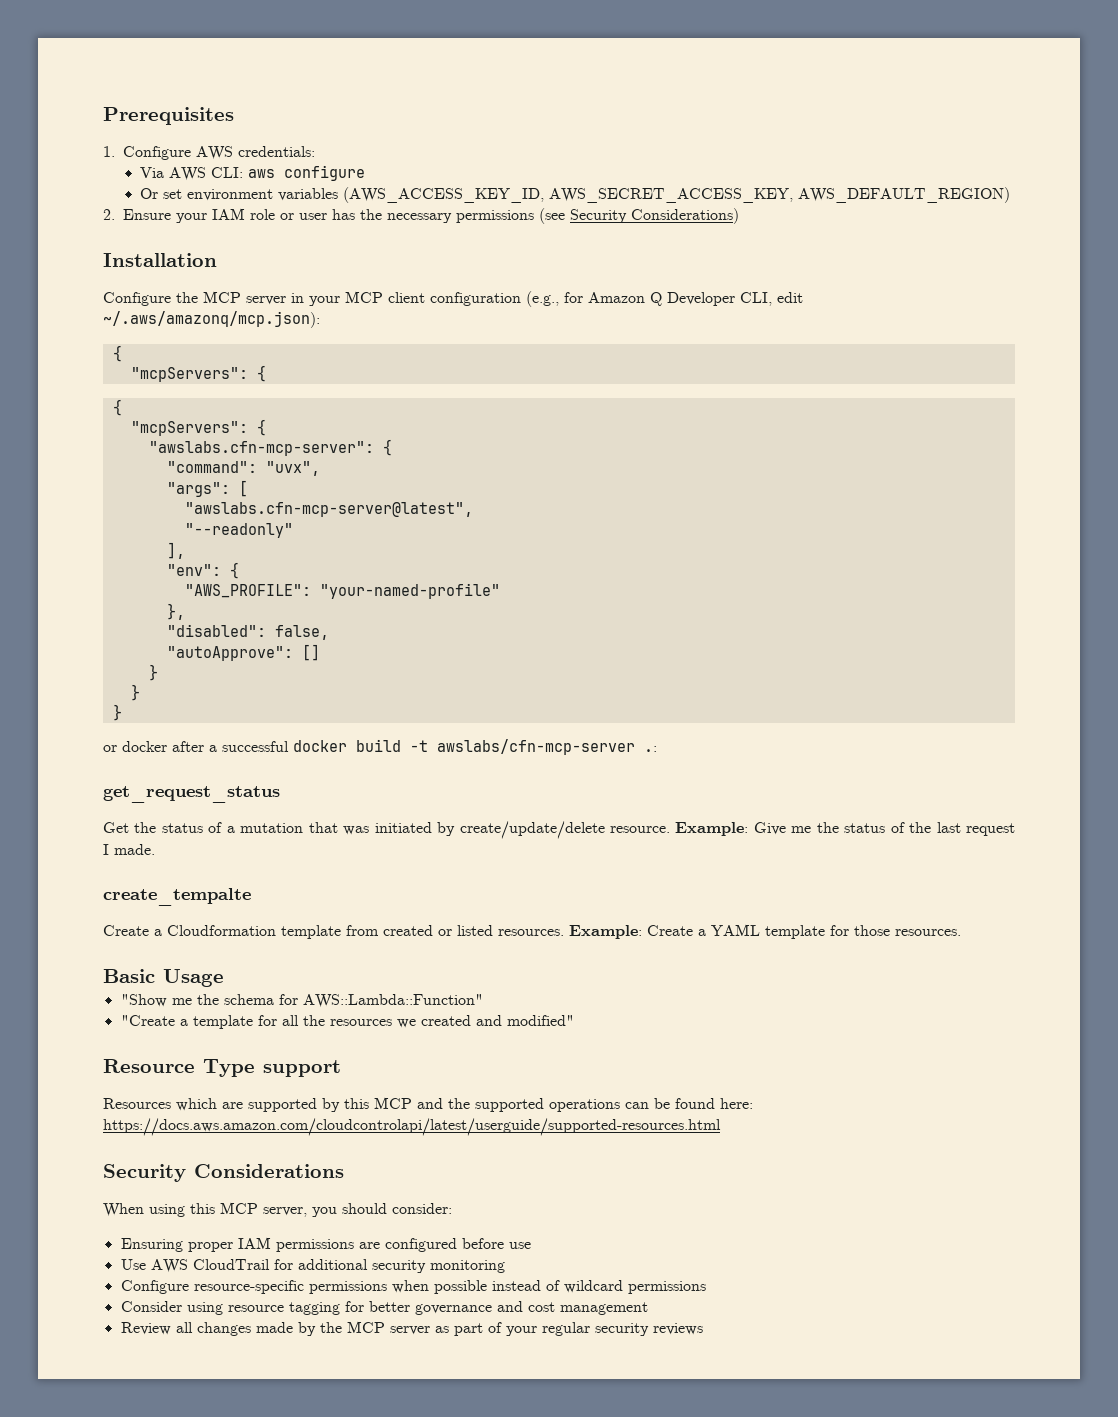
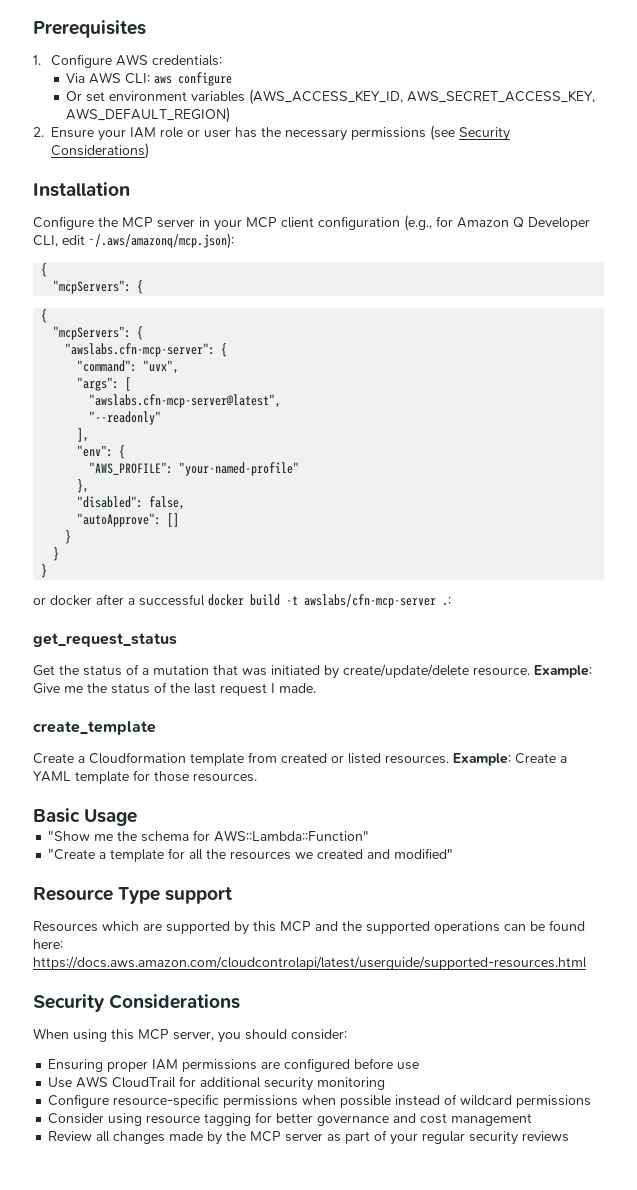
[103,888,251,906] create_tempalte -> [33,721,156,735] create_template

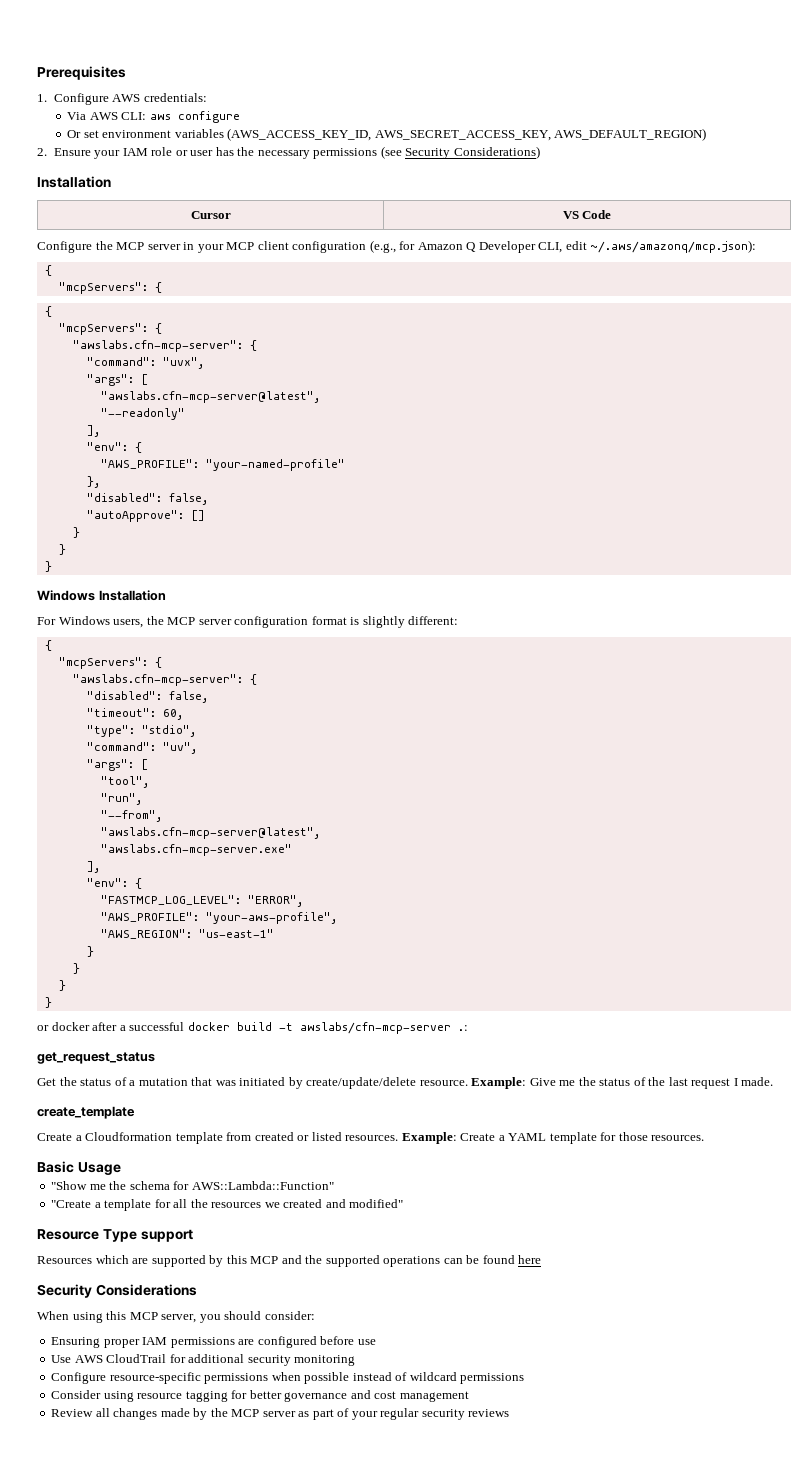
(130, 189) none -> [190,211,231,219] [562,210,612,219] // Cursor | VS Code
(48, 571) none -> [37,590,166,601] [37,616,459,628] [44,640,52,651] [58,657,162,669] [72,674,257,686] [86,691,208,703] [86,708,183,720] [86,725,196,737] [86,742,197,754] [86,759,148,771] [100,776,149,788] [100,793,142,805] [100,810,162,822] [100,827,320,839] [100,844,292,856] [86,861,100,873] [86,878,142,889] [100,895,303,907] [100,912,337,924] [100,929,274,939] [86,946,94,957] [72,963,80,974] [58,980,66,991] [44,997,52,1008] // Windows Installation // For Windows users, the MCP server configuration format is slightly different: // { // "mcpServers": { // "awslabs.cfn-mcp-server": { // "disabled": false, // "timeout": 60, // "type": "stdio", // "command": "uv", // "args": [ // "tool", // "run", // "--from", // "awslabs.cfn-mcp-server@latest", // "awslabs.cfn-mcp-server.exe" // ], // "env": { // "FASTMCP_LOG_LEVEL": "ERROR", // "AWS_PROFILE": "your-aws-profile", // "AWS_REGION": "us-east-1" // } // } // } // }
[33,939,63,949] [33,956,587,970] here: https://docs.aws.amazon.com/cloudcontrolapi/latest/userguide/supported-resources.html -> [518,1255,542,1264] here

